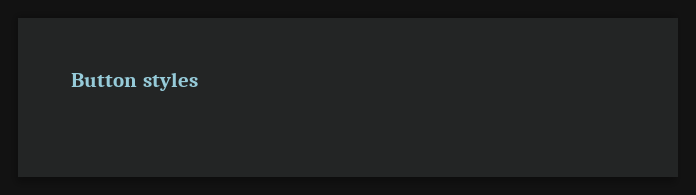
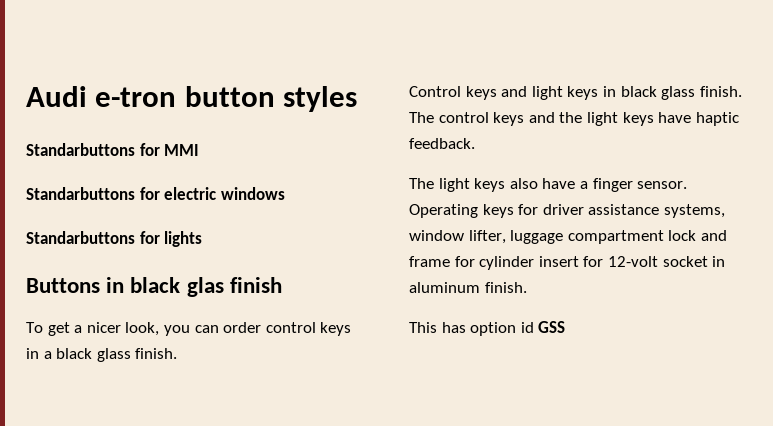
[71,72,198,91] Button styles -> [26,86,358,112] [26,143,200,156] [26,187,285,200] [26,231,203,247] [26,277,282,297] [26,322,352,336] [26,348,178,362] [409,86,742,100] [409,112,739,126] [409,138,475,149] [409,178,688,192] [409,204,725,218] [409,230,727,244] [409,256,726,270] [409,282,527,293] [409,321,566,336] Audi e-tron button styles // Standarbuttons for MMI // Standarbuttons for electric windows // Standarbuttons for lights // Buttons in black glas finish // To get a nicer look, you can order control keys in a black glass finish. // Control keys and light keys in black glass finish. The control keys and the light keys have haptic feedback. // The light keys also have a finger sensor. Operating keys for driver assistance systems, window lifter, luggage compartment lock and frame for cylinder insert for 12-volt socket in aluminum finish. // This has option id GSS

